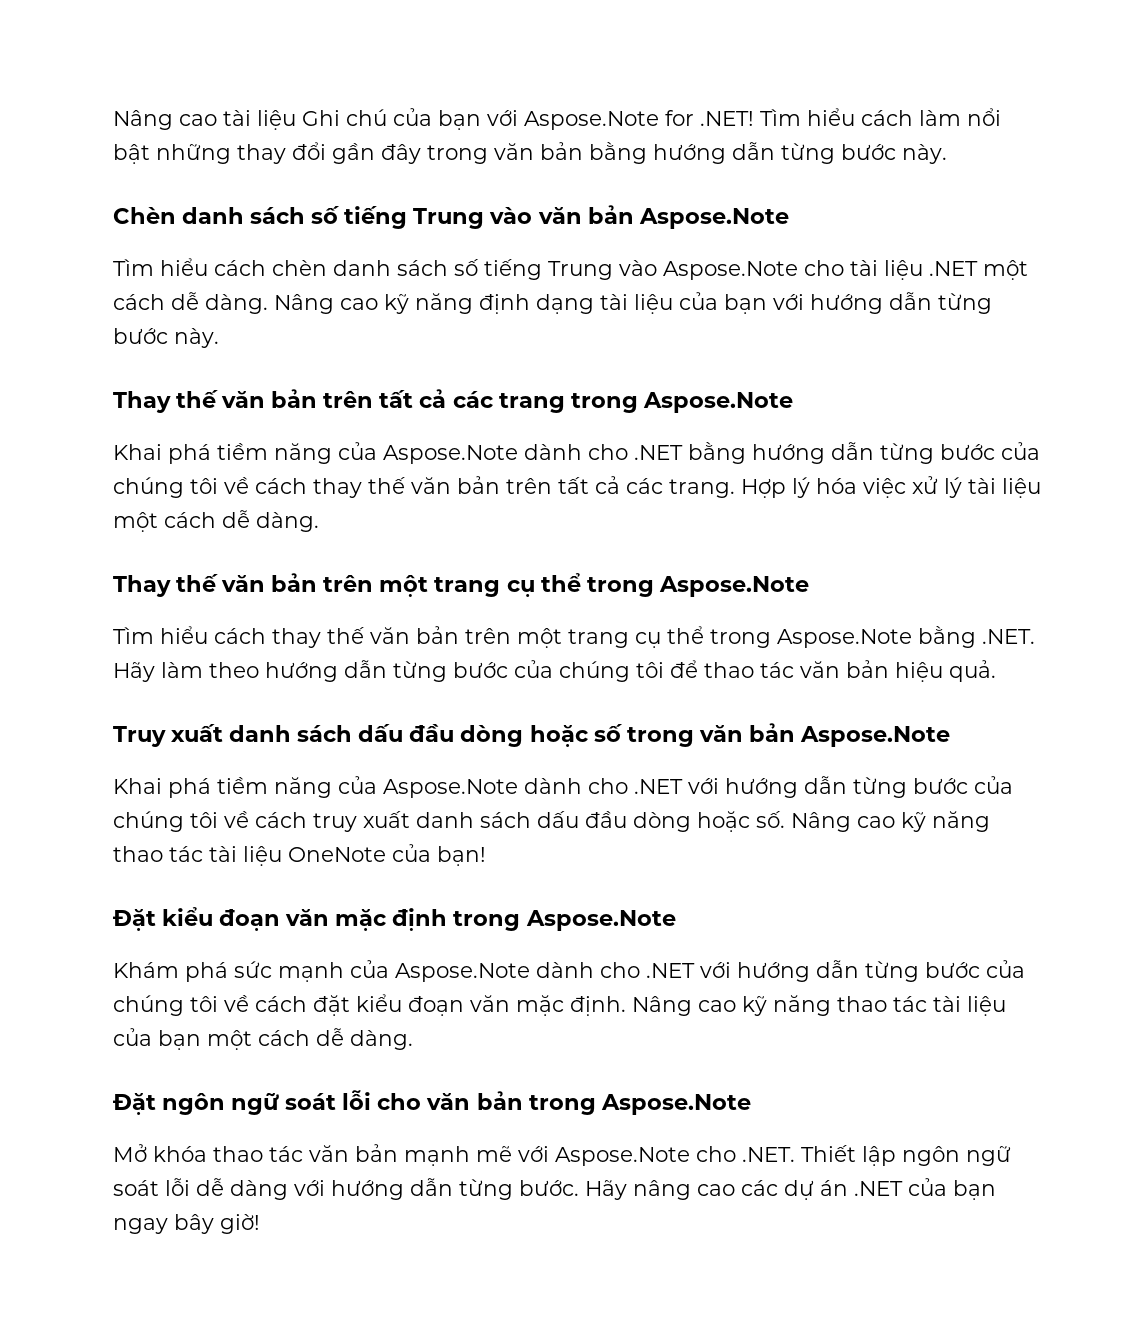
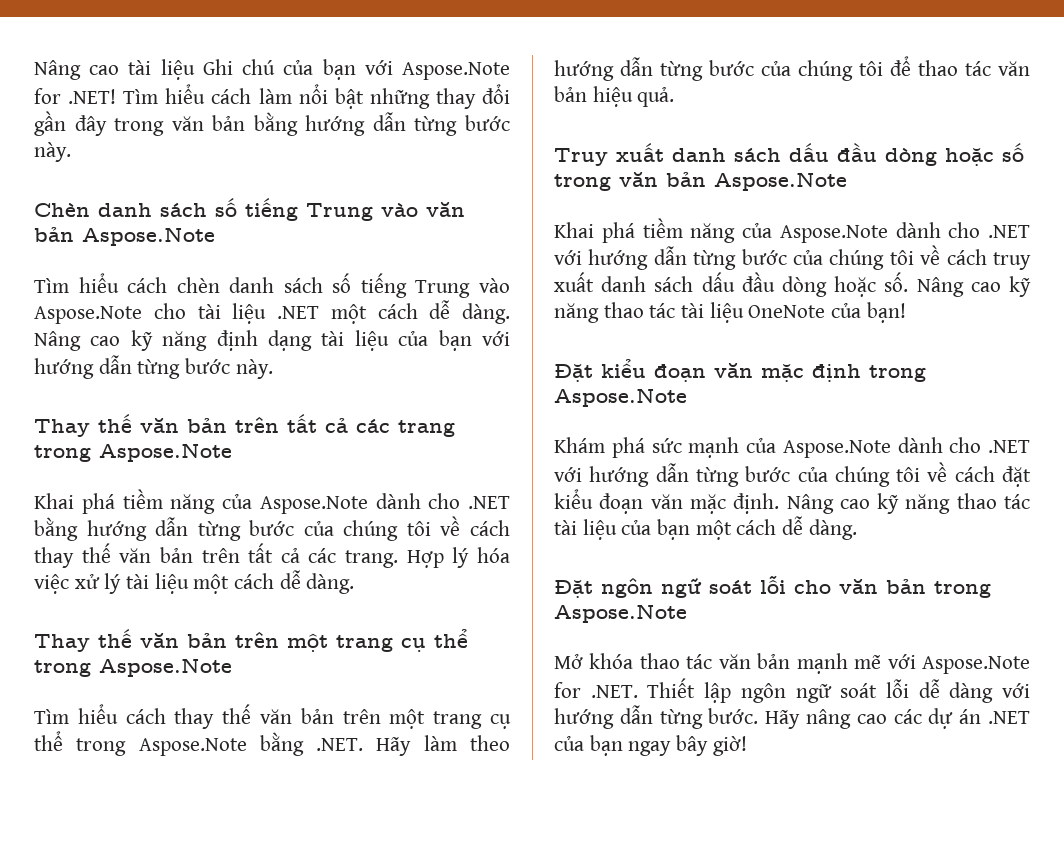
[696,1146,736,1162] cho -> [554,682,581,698] for

